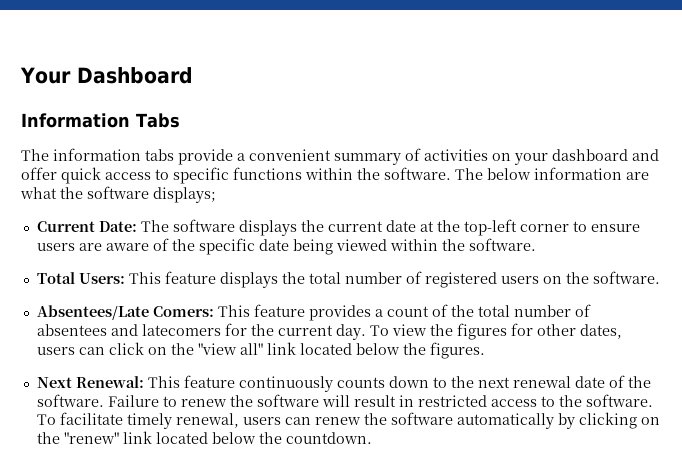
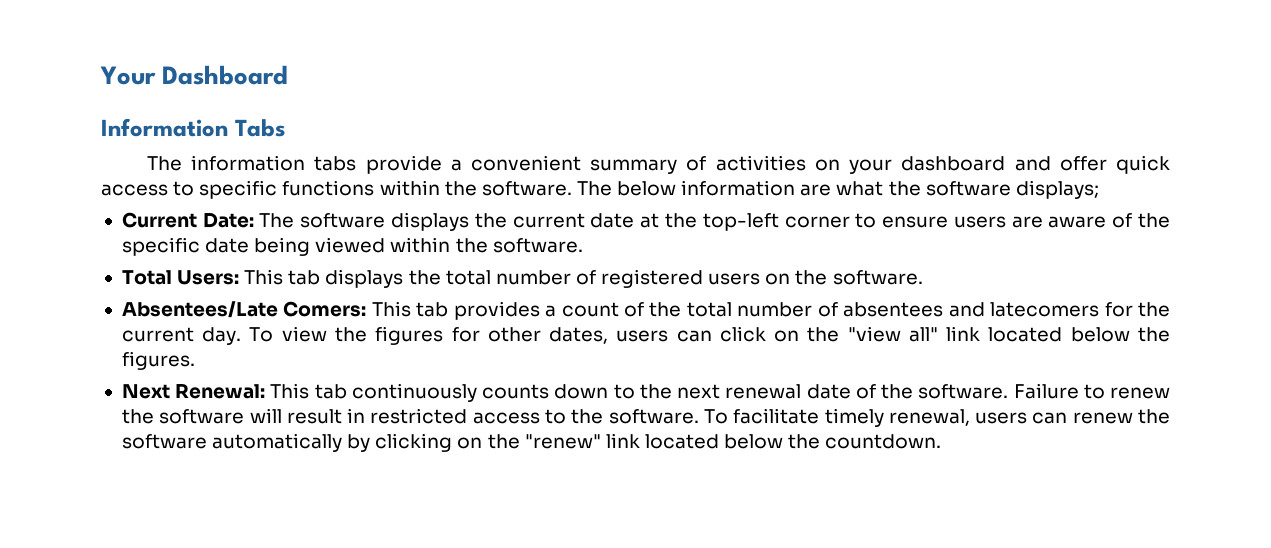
[164,271,216,284] feature -> [288,270,321,285] tab
[253,304,305,317] feature -> [416,302,449,317] tab
[183,375,235,388] feature -> [314,384,347,399] tab

